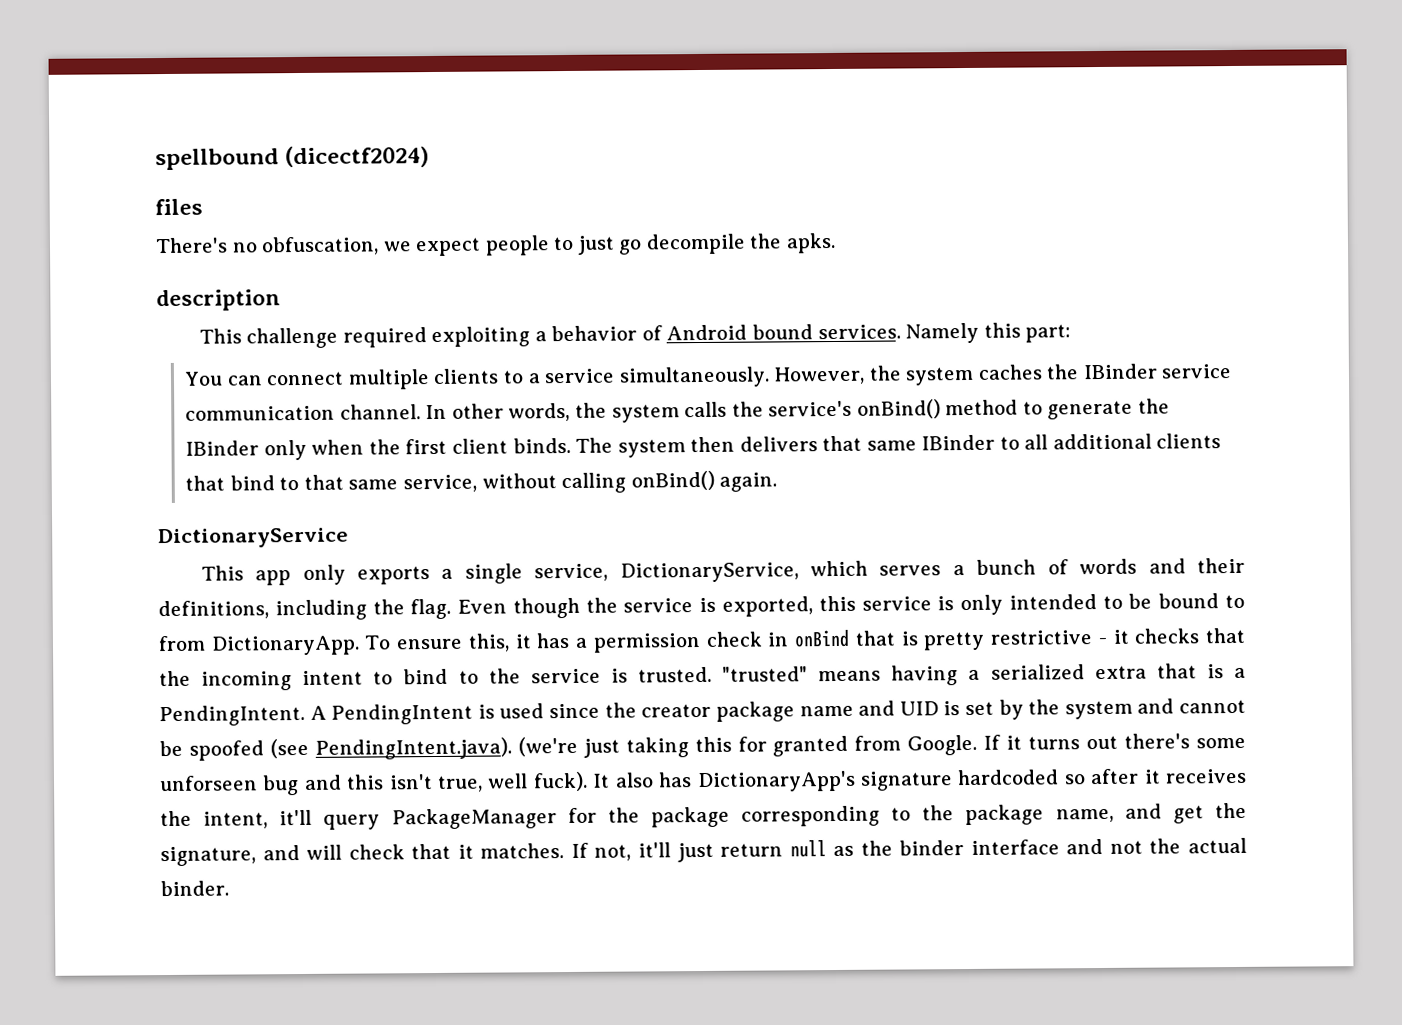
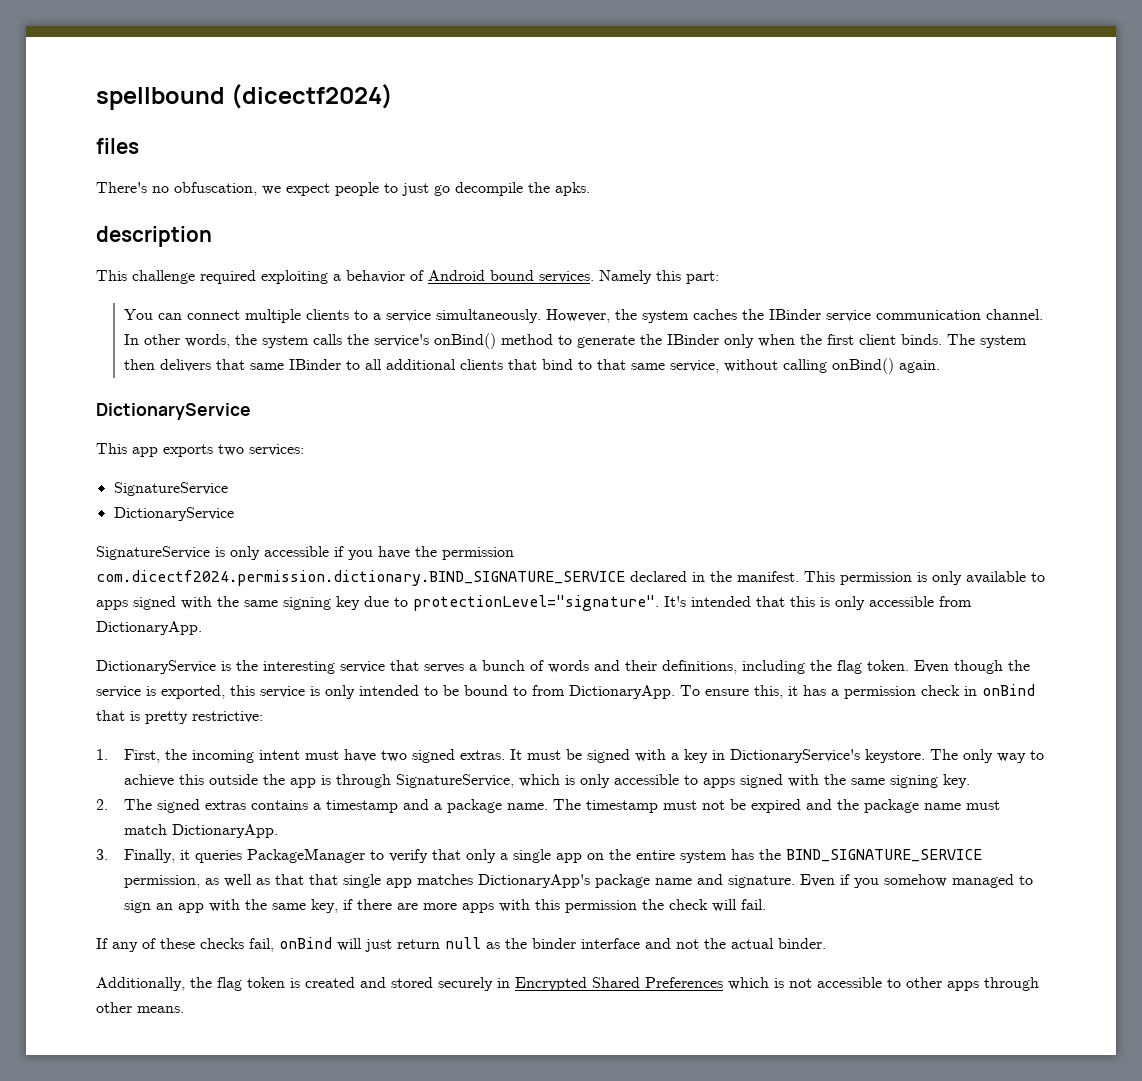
[302,560,869,585] only exports a single service, DictionaryService, which -> [163,444,304,457] [113,482,228,496] [113,507,234,521] [96,546,514,560] [96,570,1045,586] [96,595,972,611] [96,621,202,635] [96,660,419,674] exports two services: // SignatureService // DictionaryService // SignatureService is only accessible if you have the permission com.dicectf2024.permission.dictionary.BIND_SIGNATURE_SERVICE declared in the manifest. This permission is only available to apps signed with the same signing key due to protectionLevel="signature". It's intended that this is only accessible from DictionaryApp. // DictionaryService is the interesting service that
[410,598,452,620] flag. -> [837,660,909,674] flag token.
[990,627,1245,645] [159,663,1246,691] [159,698,1246,727] [159,733,1247,761] [159,768,1247,796] [160,802,1247,830] [160,842,671,867] restrictive - it checks that the incoming intent to bind to the service is trusted. "trusted" means having a serialized extra that is a PendingIntent. A PendingIntent is used since the creator package name and UID is set by the system and cannot be spoofed (see PendingIntent.java). (we're just taking this for granted from Google. If it turns out there's some unforseen bug and this isn't true, well fuck). It also has DictionaryApp's signature hardcoded so after it receives the intent, it'll query PackageManager for the package corresponding to the package name, and get the signature, and will check that it matches. If not, it'll -> [192,711,263,723] [96,749,1044,763] [123,774,970,788] [96,799,1000,813] [123,824,278,838] [96,848,982,863] [123,874,1033,888] [123,899,766,913] [96,937,362,952] restrictive: // 1. First, the incoming intent must have two signed extras. It must be signed with a key in DictionaryService's keystore. The only way to achieve this outside the app is through SignatureService, which is only accessible to apps signed with the same signing key. // 2. The signed extras contains a timestamp and a package name. The timestamp must not be expired and the package name must match DictionaryApp. // 3. Finally, it queries PackageManager to verify that only a single app on the entire system has the BIND_SIGNATURE_SERVICE permission, as well as that that single app matches DictionaryApp's package name and signature. Even if you somehow managed to sign an app with the same key, if there are more apps with this permission the check will fail. // If any of these checks fail, onBind will
(229, 888) none -> [96,977,1039,991] [96,1002,184,1013] // Additionally, the flag token is created and stored securely in Encrypted Shared Preferences which is not accessible to other apps through other means.

